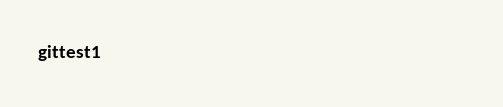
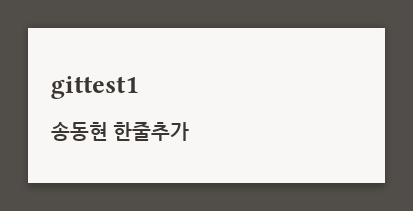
(101, 53) none -> [51,122,190,141] // 송동현 한줄추가

